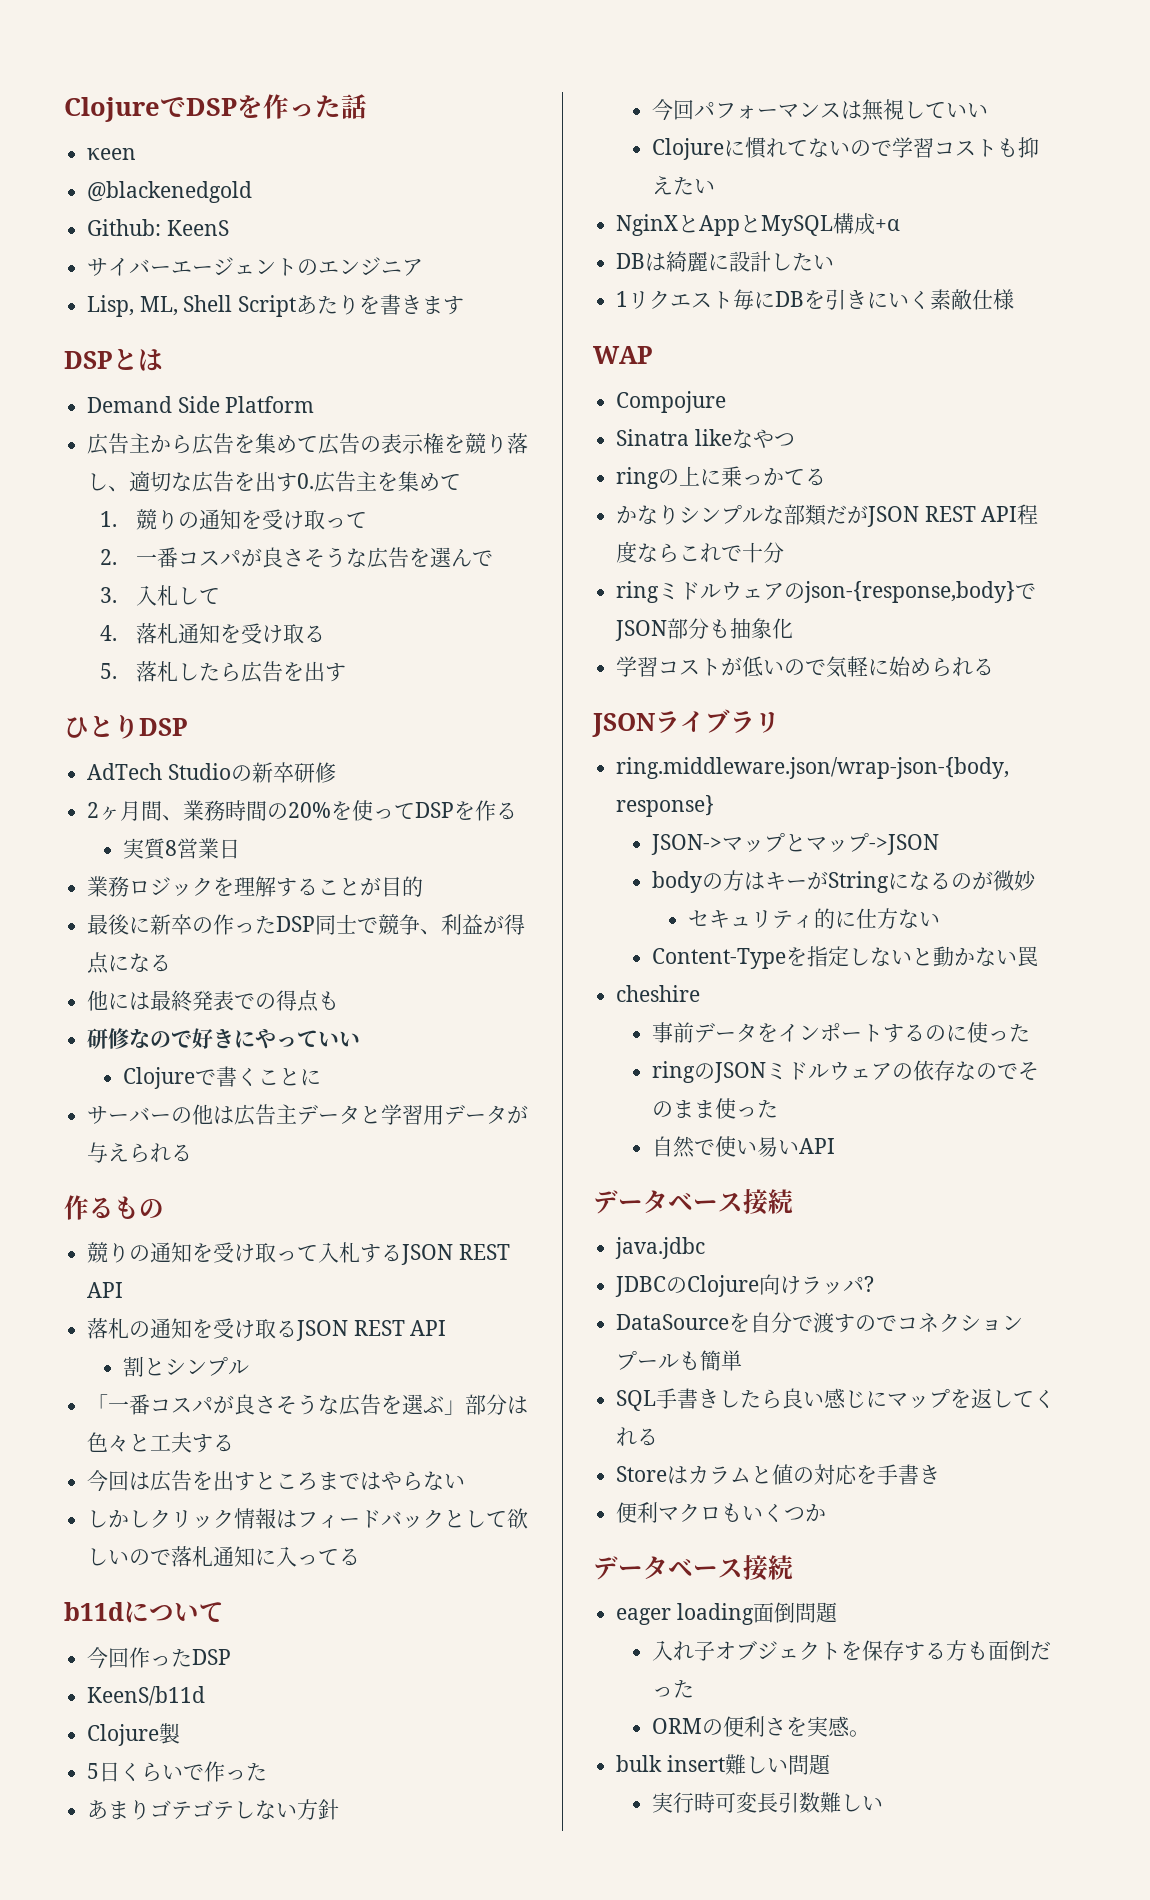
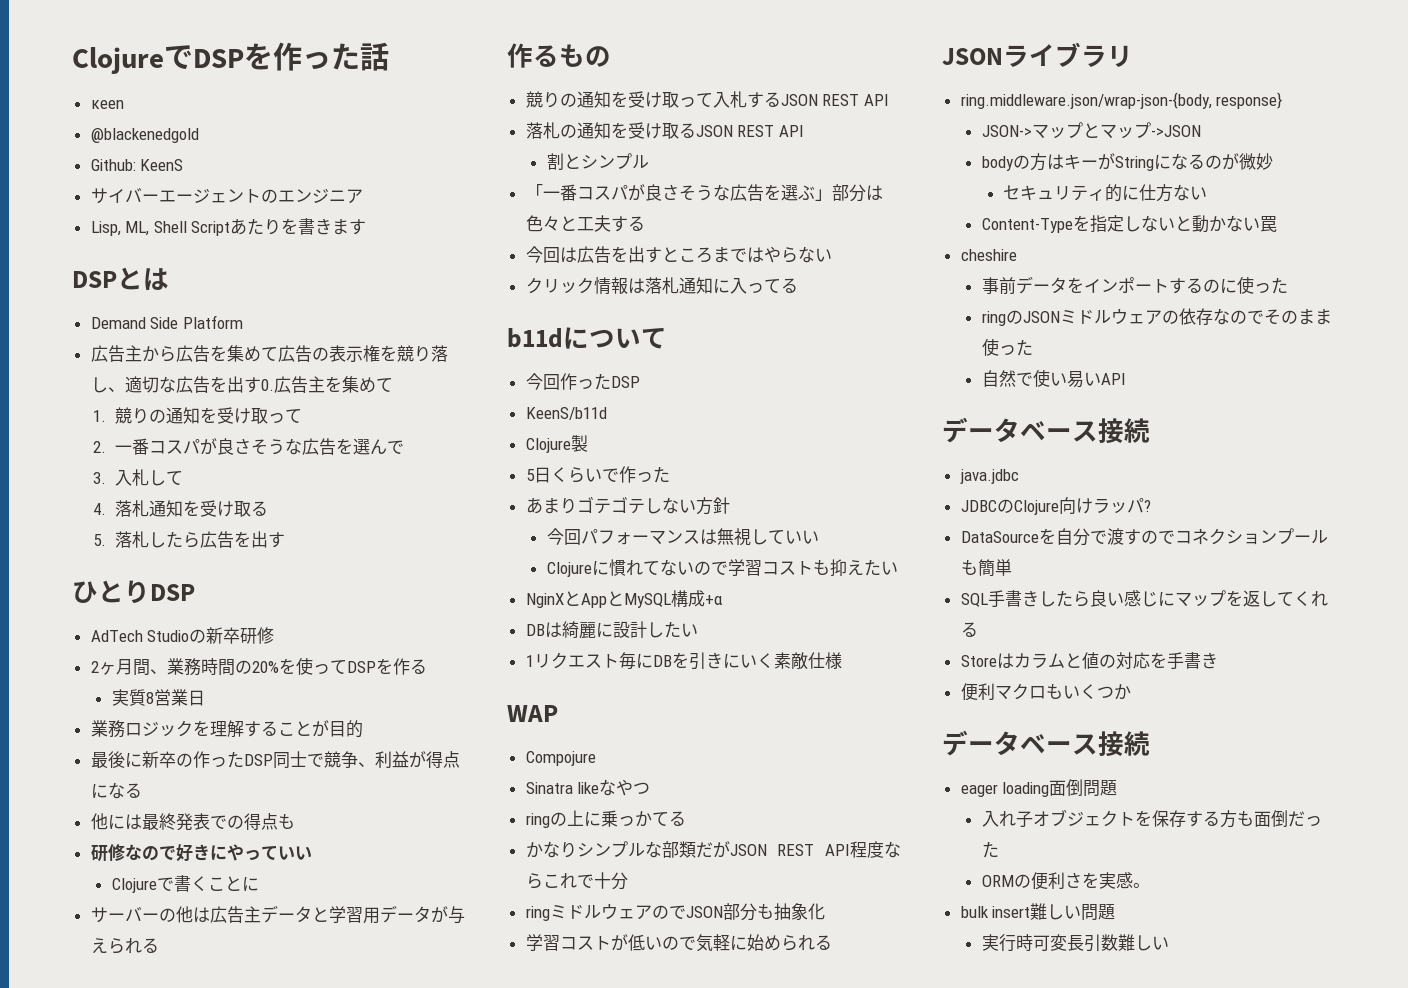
[87,1510,151,1528] しかし -> (832, 255) none
[297,1508,529,1529] [87,1548,172,1566] フィードバックとして欲しいので -> (645, 286) none
[804,581,1016,603] json-{response,body} -> (669, 912) none

